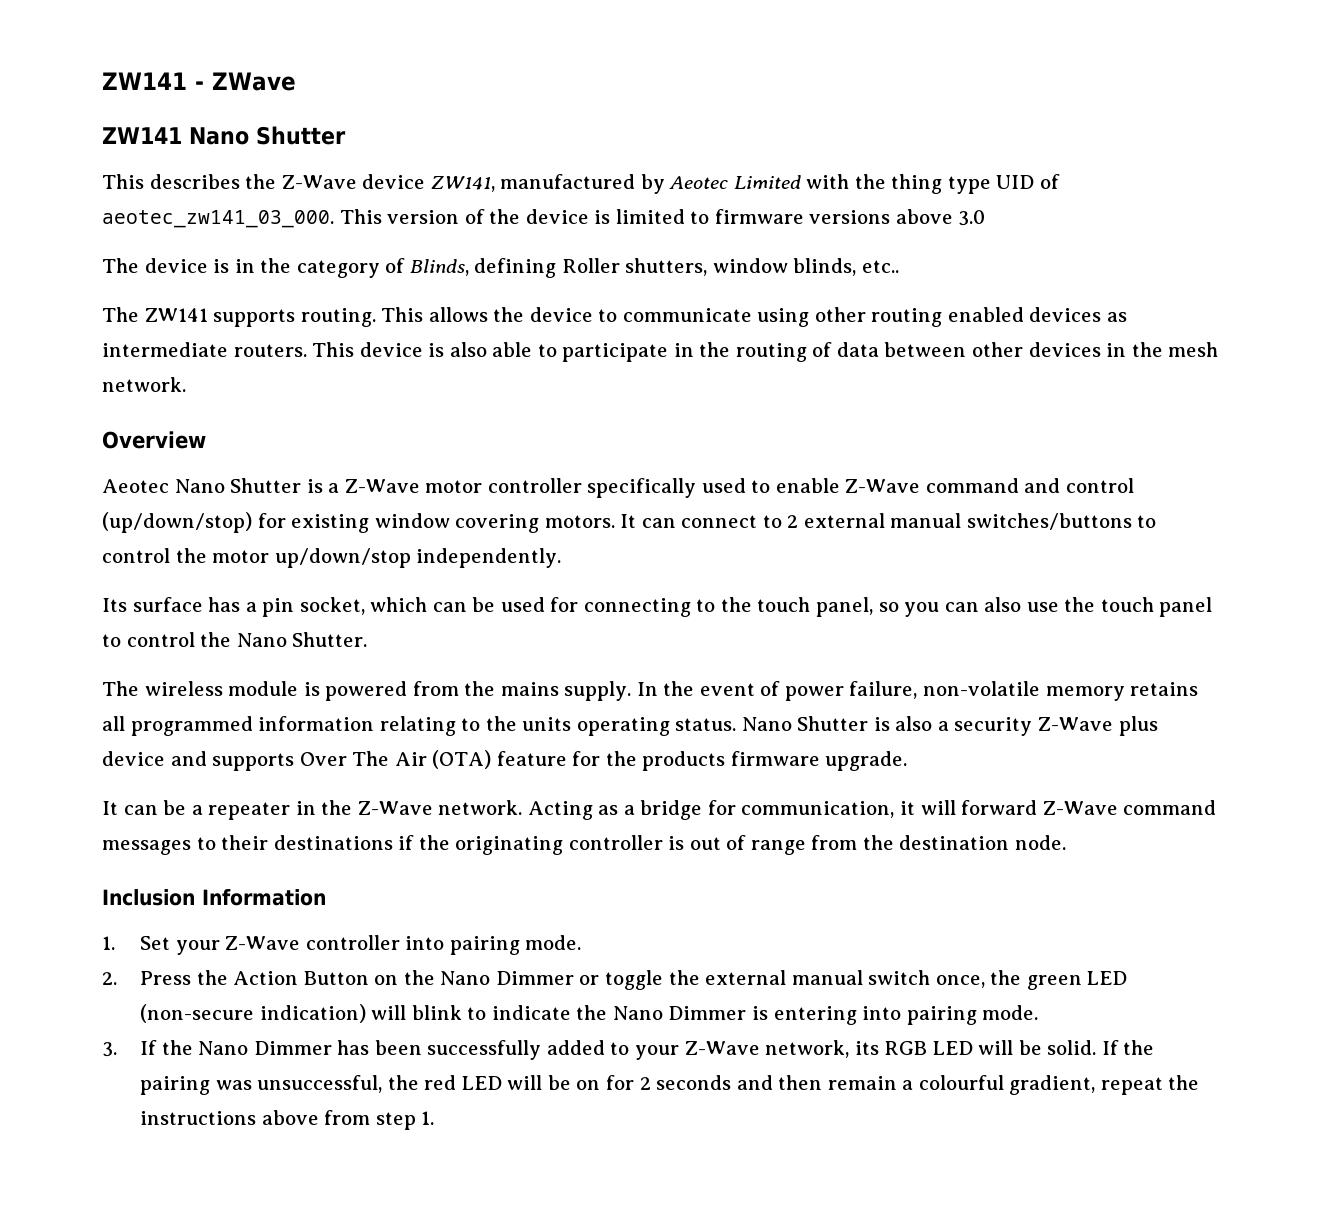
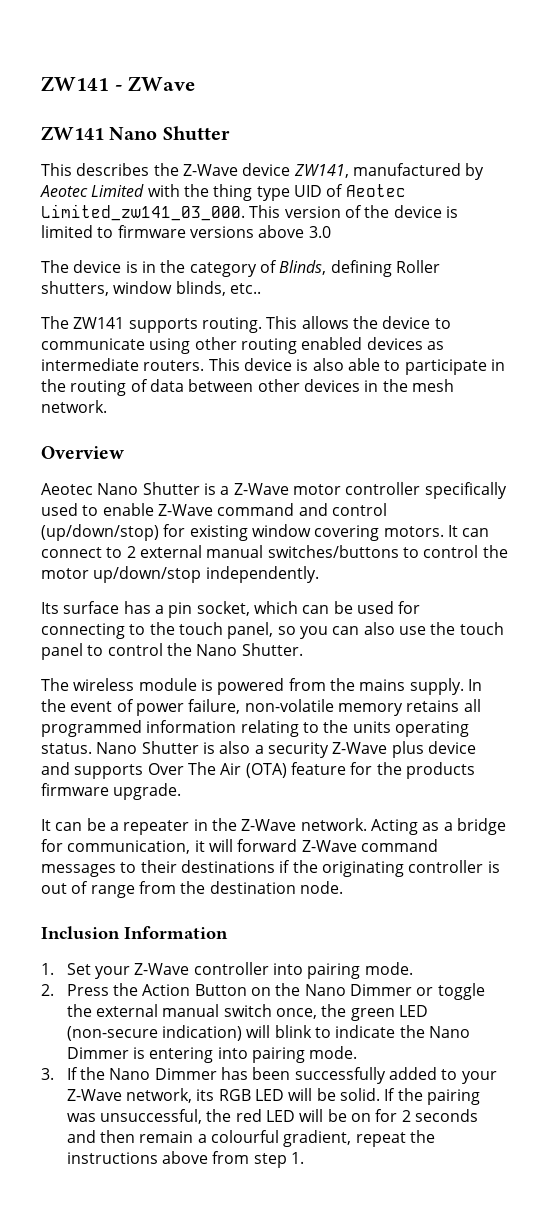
[102,210,334,228] aeotec_zw141_03_000. -> [345,184,406,197] [41,204,245,221] Aeotec Limited_zw141_03_000.

